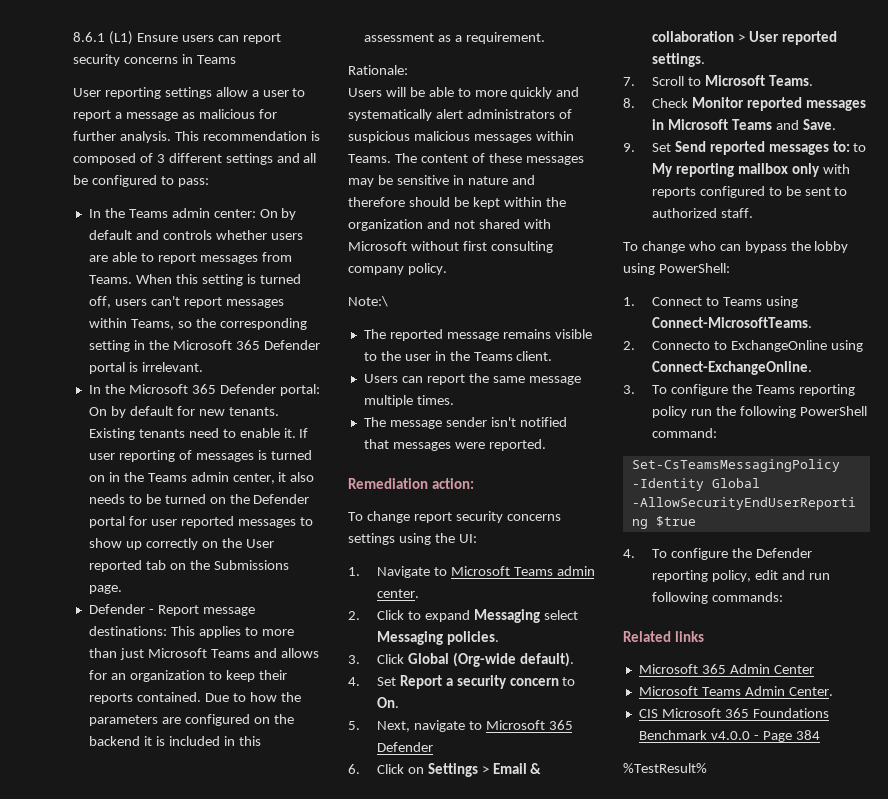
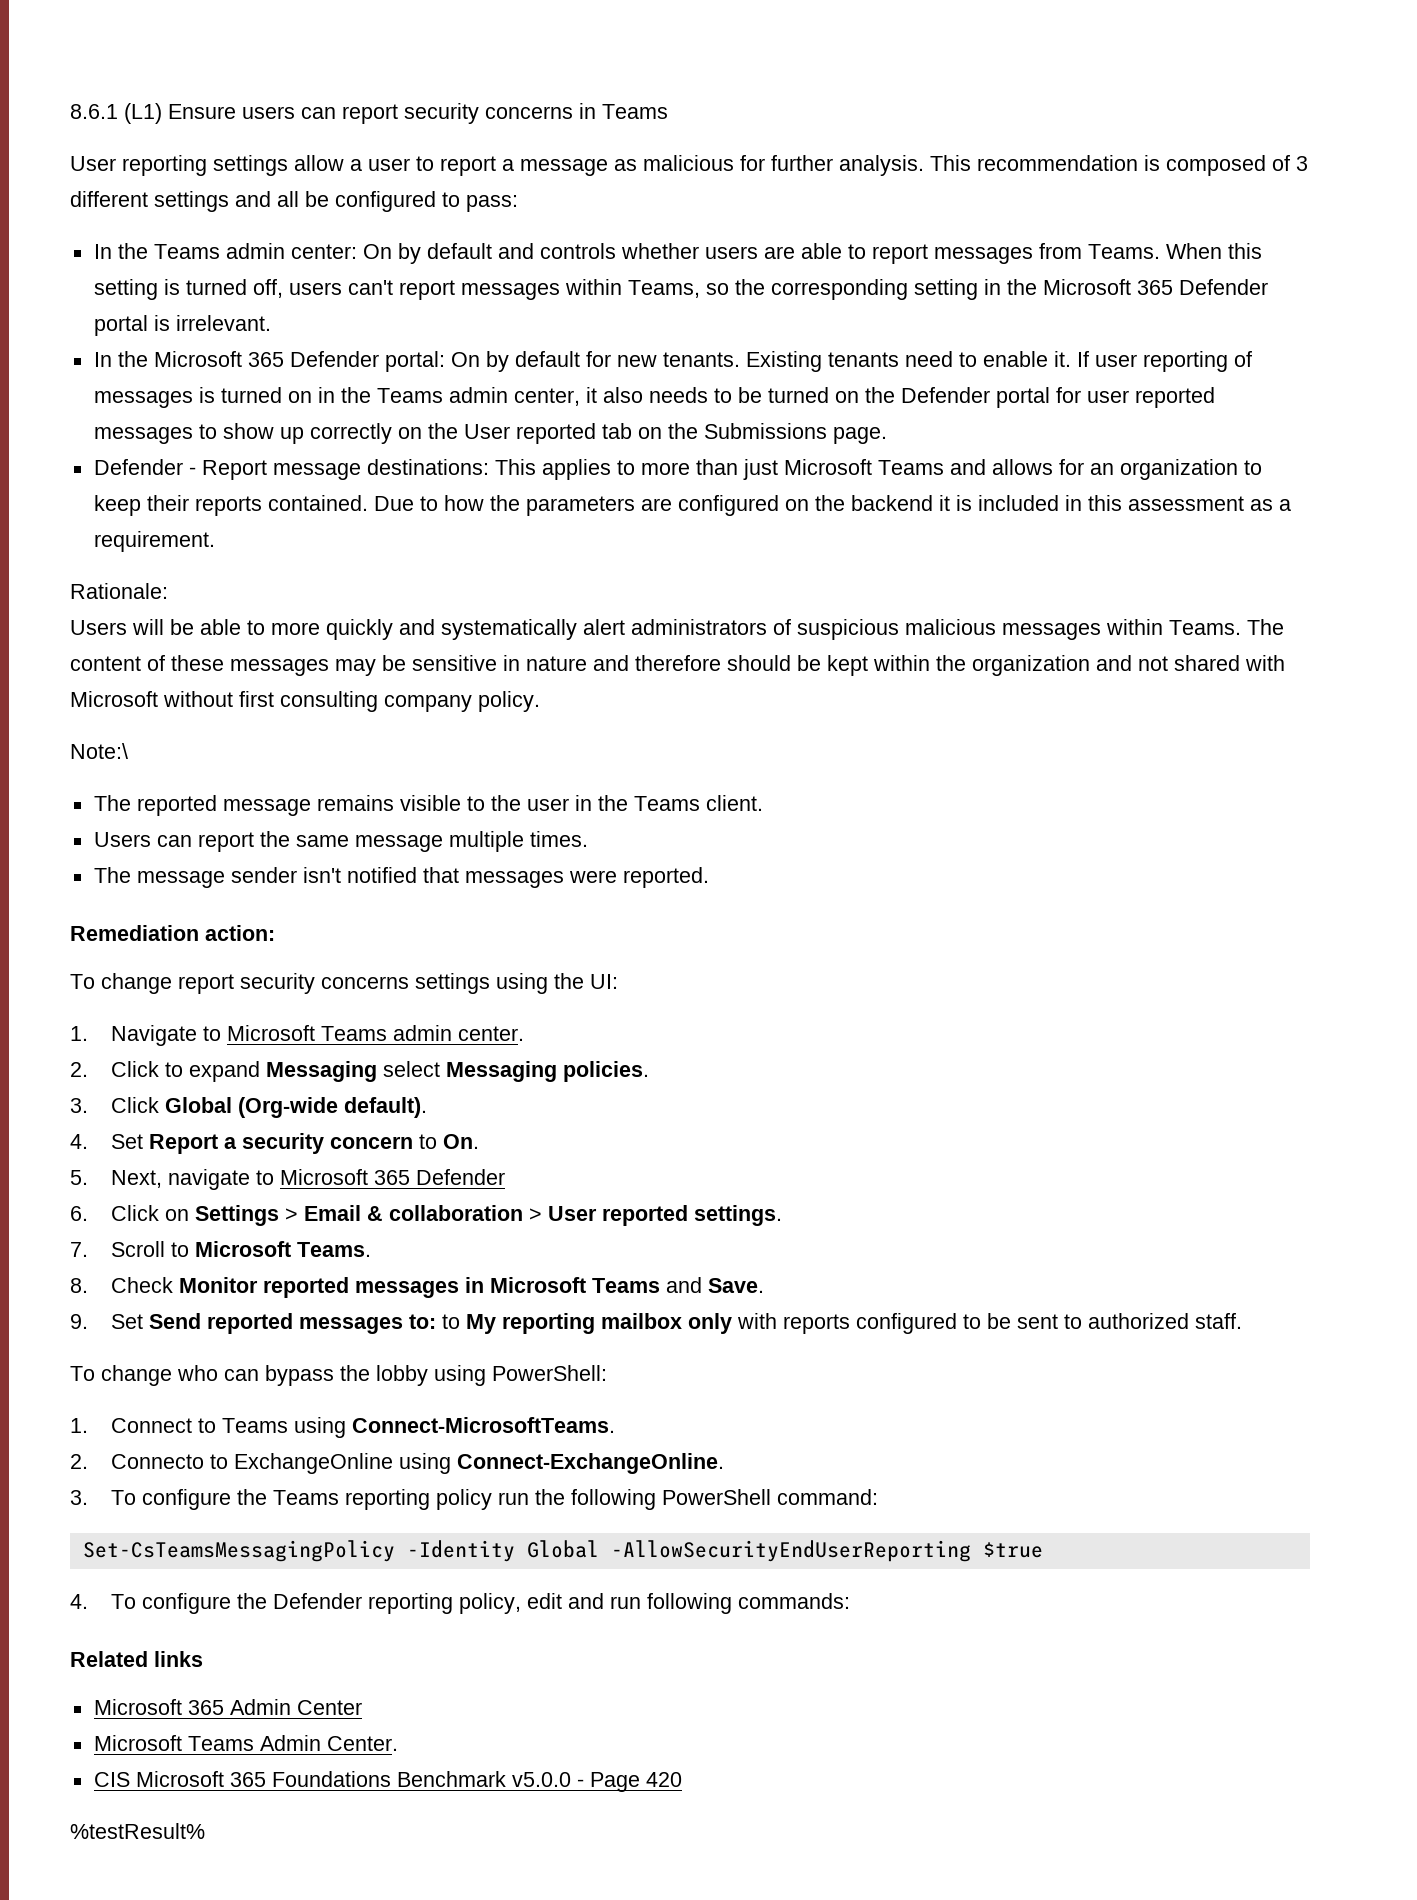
[710,731,750,740] v4.0.0 -> [511,1772,571,1787] v5.0.0
[795,730,820,740] [623,763,707,773] 384 // %TestResult% -> [645,1772,682,1787] [70,1823,205,1839] 420 // %testResult%

